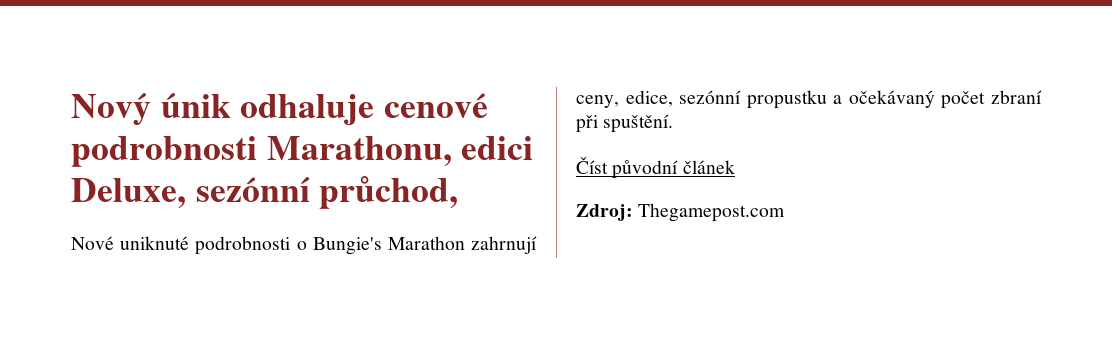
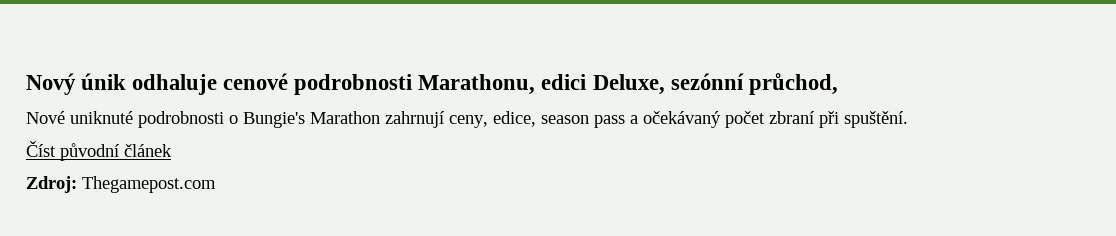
[679,90,827,109] sezónní propustku -> [541,115,625,128] season pass

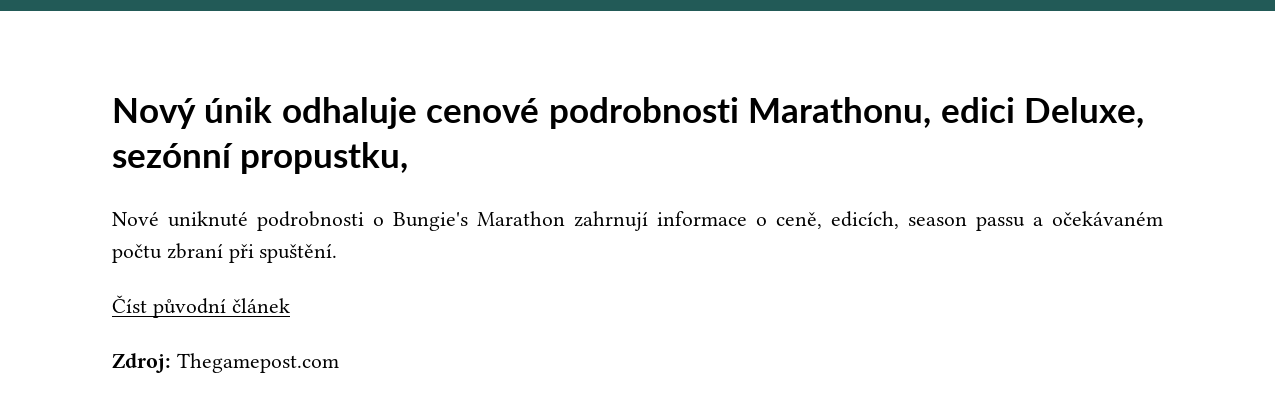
[748,73,838,95] průchod, -> [240,142,409,174] propustku,
[449,111,765,128] ceny, edice, season pass a očekávaný počet -> [657,211,1163,231] [112,244,162,263] informace o ceně, edicích, season passu a očekávaném počtu

